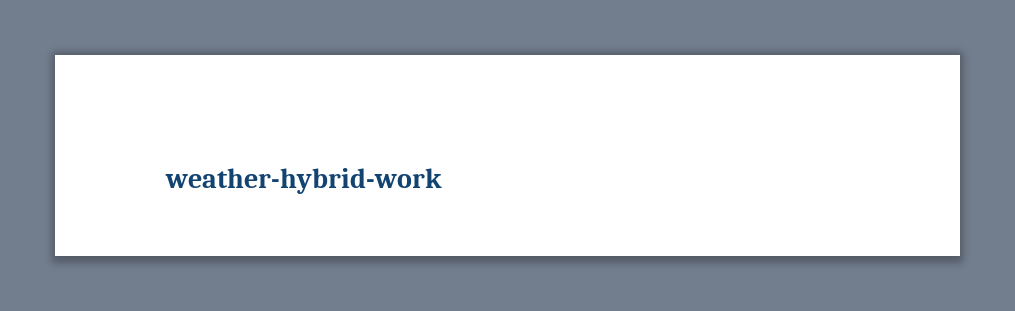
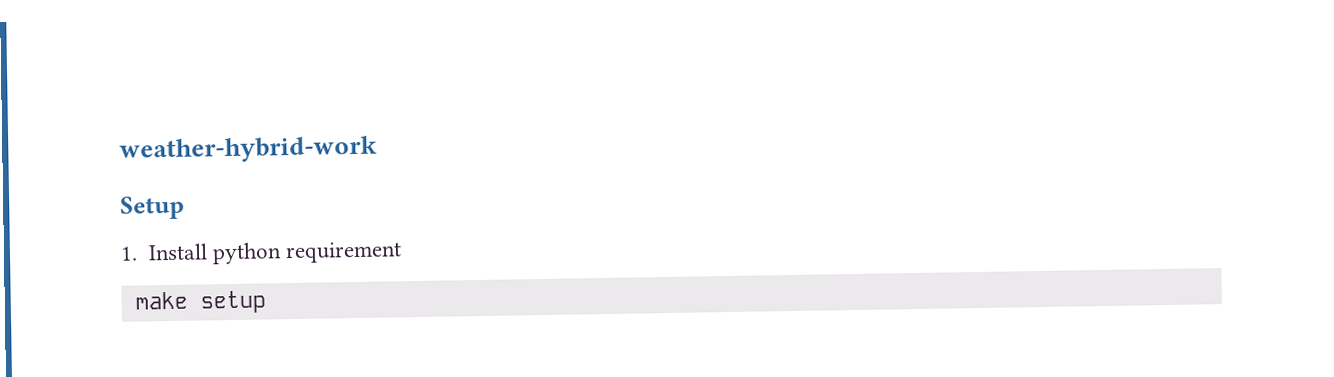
(442, 181) none -> [120,195,185,220] [120,241,402,265] [134,290,266,314] // Setup // 1. Install python requirement // make setup

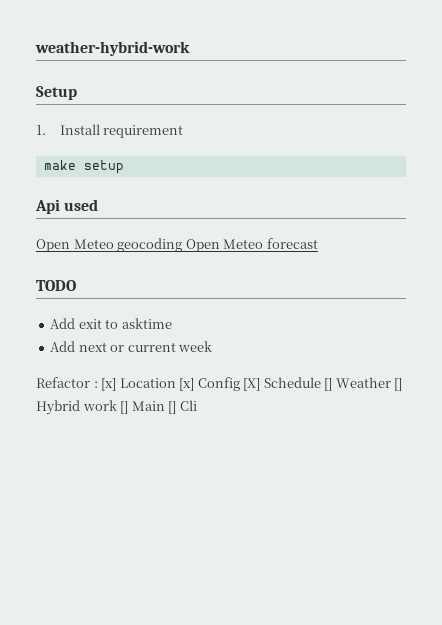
[211,242,282,265] python -> (100, 129) none
(266, 302) none -> [35,199,99,214] [36,238,318,252] [36,280,76,291] [50,318,172,329] [50,341,213,352] [36,377,403,391] [36,400,197,415] // Api used // Open Meteo geocoding Open Meteo forecast // TODO // Add exit to asktime // Add next or current week // Refactor : [x] Location [x] Config [X] Schedule [] Weather [] Hybrid work [] Main [] Cli

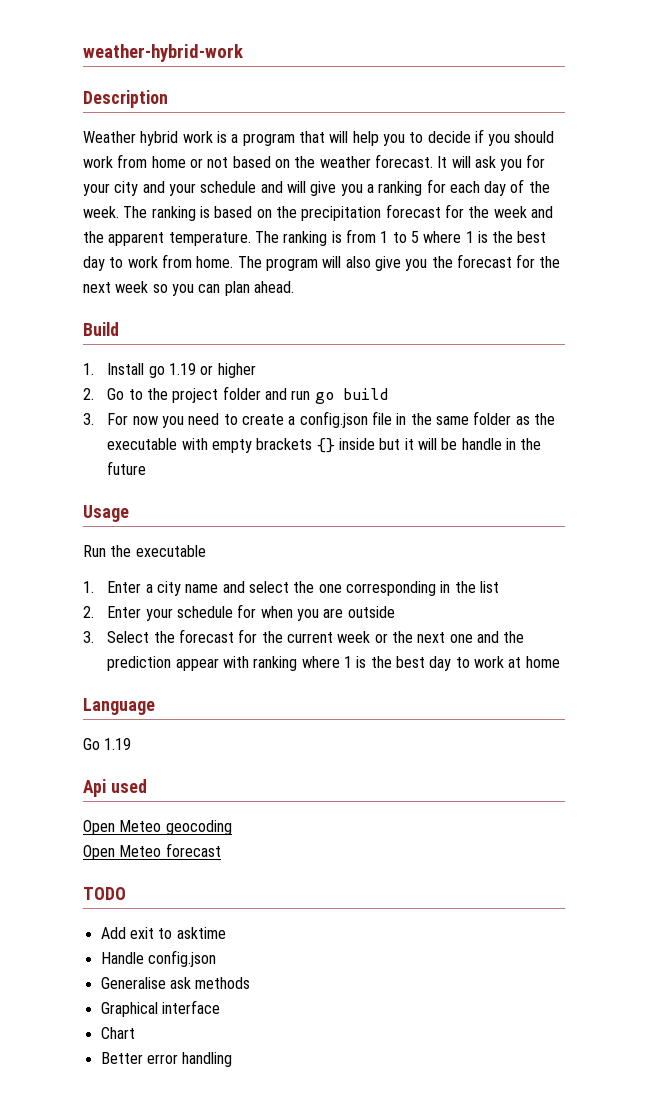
[36,86,77,100] [36,124,184,138] [43,160,124,174] Setup // 1. Install requirement // make setup -> [83,90,168,108] [83,129,555,146] [83,154,546,171] [83,179,550,196] [83,204,553,221] [83,229,547,246] [83,254,561,271] [83,281,294,296] [83,322,119,336] [83,363,256,378] [83,386,388,404] [83,411,555,428] [107,438,542,453] [107,461,147,475] [83,505,129,522] [83,545,206,557] [83,581,499,596] [83,604,395,621] [83,629,525,643] [107,656,560,671] [83,698,155,715] [83,738,132,750] Description // Weather hybrid work is a program that will help you to decide if you should work from home or not based on the weather forecast. It will ask you for your city and your schedule and will give you a ranking for each day of the week. The ranking is based on the precipitation forecast for the week and the apparent temperature. The ranking is from 1 to 5 where 1 is the best day to work from home. The program will also give you the forecast for the next week so you can plan ahead. // Build // 1. Install go 1.19 or higher // 2. Go to the project folder and run go build // 3. For now you need to create a config.json file in the same folder as the executable with empty brackets {} inside but it will be handle in the future // Usage // Run the executable // 1. Enter a city name and select the one corresponding in the list // 2. Enter your schedule for when you are outside // 3. Select the forecast for the current week or the next one and the prediction appear with ranking where 1 is the best day to work at home // Language // Go 1.19
(183, 245) none -> (232, 827) //
[50,341,213,352] [36,377,403,391] [36,400,197,415] Add next or current week // Refactor : [x] Location [x] Config [X] Schedule [] Weather [] Hybrid work [] Main [] Cli -> [100,950,216,967] [100,977,251,989] [100,1000,220,1017] [100,1027,135,1039] [100,1052,233,1067] Handle config.json // Generalise ask methods // Graphical interface // Chart // Better error handling

